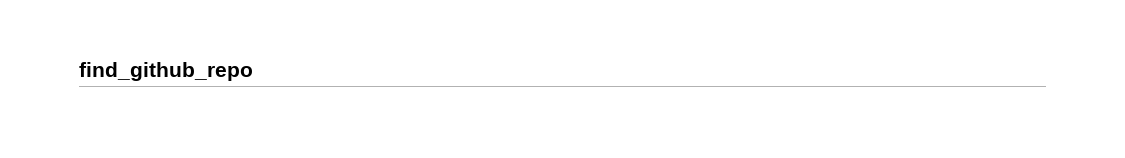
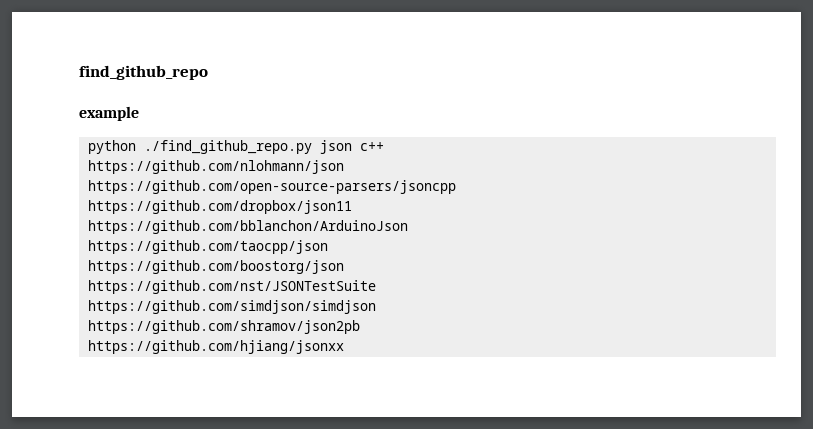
(253, 71) none -> [79,106,139,121] [87,140,384,154] [87,160,344,174] [87,180,456,194] [87,200,352,214] [87,220,408,234] [87,240,328,254] [87,260,344,274] [87,280,376,294] [87,300,376,314] [87,320,360,334] [87,340,344,354] // example // python ./find_github_repo.py json c++ // https://github.com/nlohmann/json // https://github.com/open-source-parsers/jsoncpp // https://github.com/dropbox/json11 // https://github.com/bblanchon/ArduinoJson // https://github.com/taocpp/json // https://github.com/boostorg/json // https://github.com/nst/JSONTestSuite // https://github.com/simdjson/simdjson // https://github.com/shramov/json2pb // https://github.com/hjiang/jsonxx

